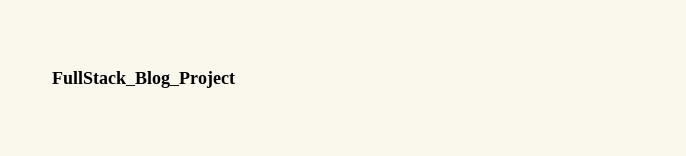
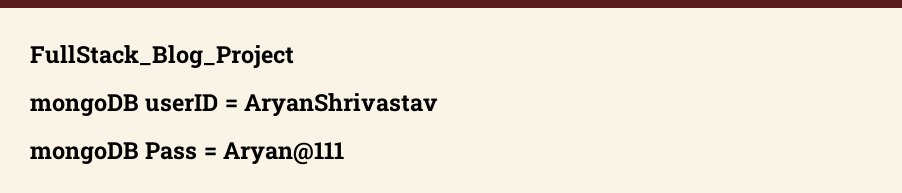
(235, 79) none -> [30,93,439,117] [30,142,345,165] // mongoDB userID = AryanShrivastav // mongoDB Pass = Aryan@111

